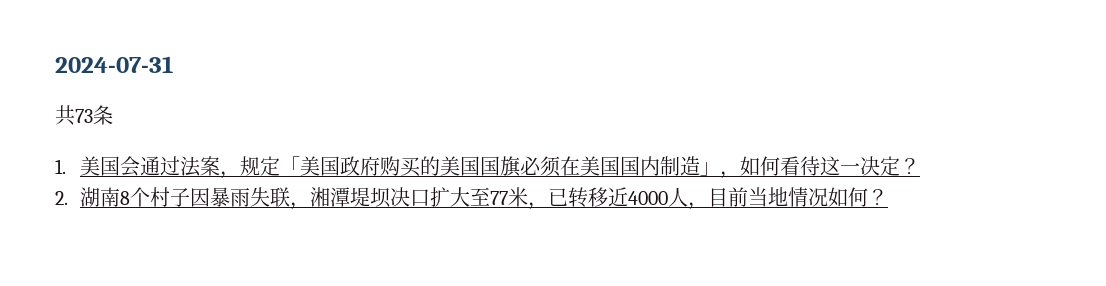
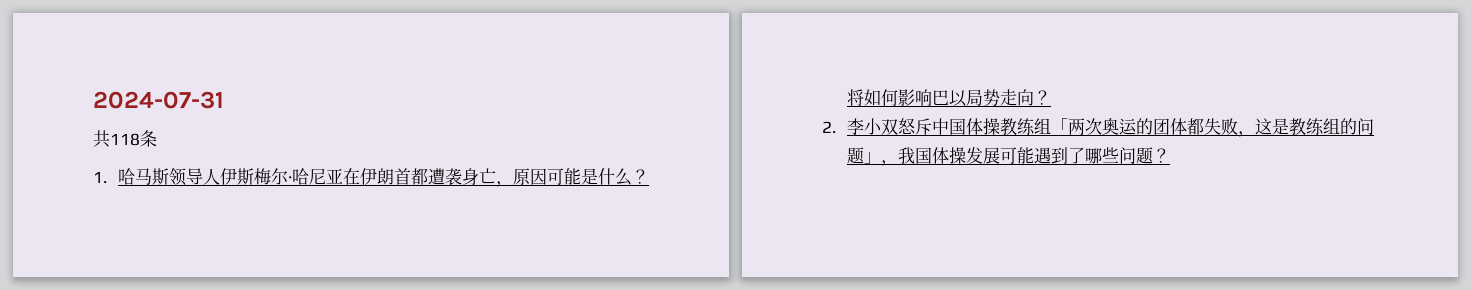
[75,109,93,123] 73 -> [110,133,140,146] 118
[80,156,921,179] [55,187,869,210] 美国会通过法案，规定「美国政府购买的美国国旗必须在美国国内制造」，如何看待这一决定？ // 2.湖南8个村子因暴雨失联，湘潭堤坝决口扩大至77米，已转移近4000人，目前当地情况如何 -> [117,168,649,187] [846,89,1051,107] [822,118,1374,137] [846,147,1153,166] 哈马斯领导人伊斯梅尔·哈尼亚在伊朗首都遭袭身亡，原因可能是什么？将如何影响巴以局势走向？ // 2.李小双怒斥中国体操教练组「两次奥运的团体都失败，这是教练组的问题」，我国体操发展可能遇到了哪些问题

